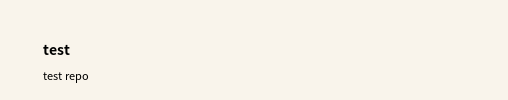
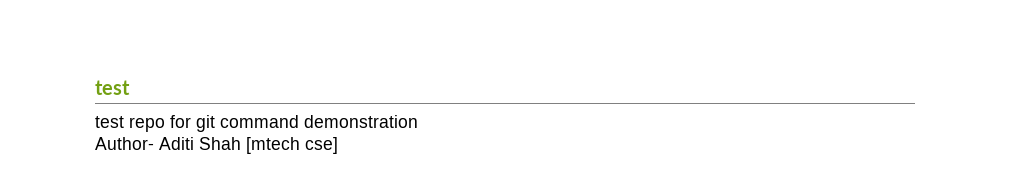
(89, 78) none -> [170,115,418,132] [95,137,338,154] for git command demonstration // Author- Aditi Shah [mtech cse]

